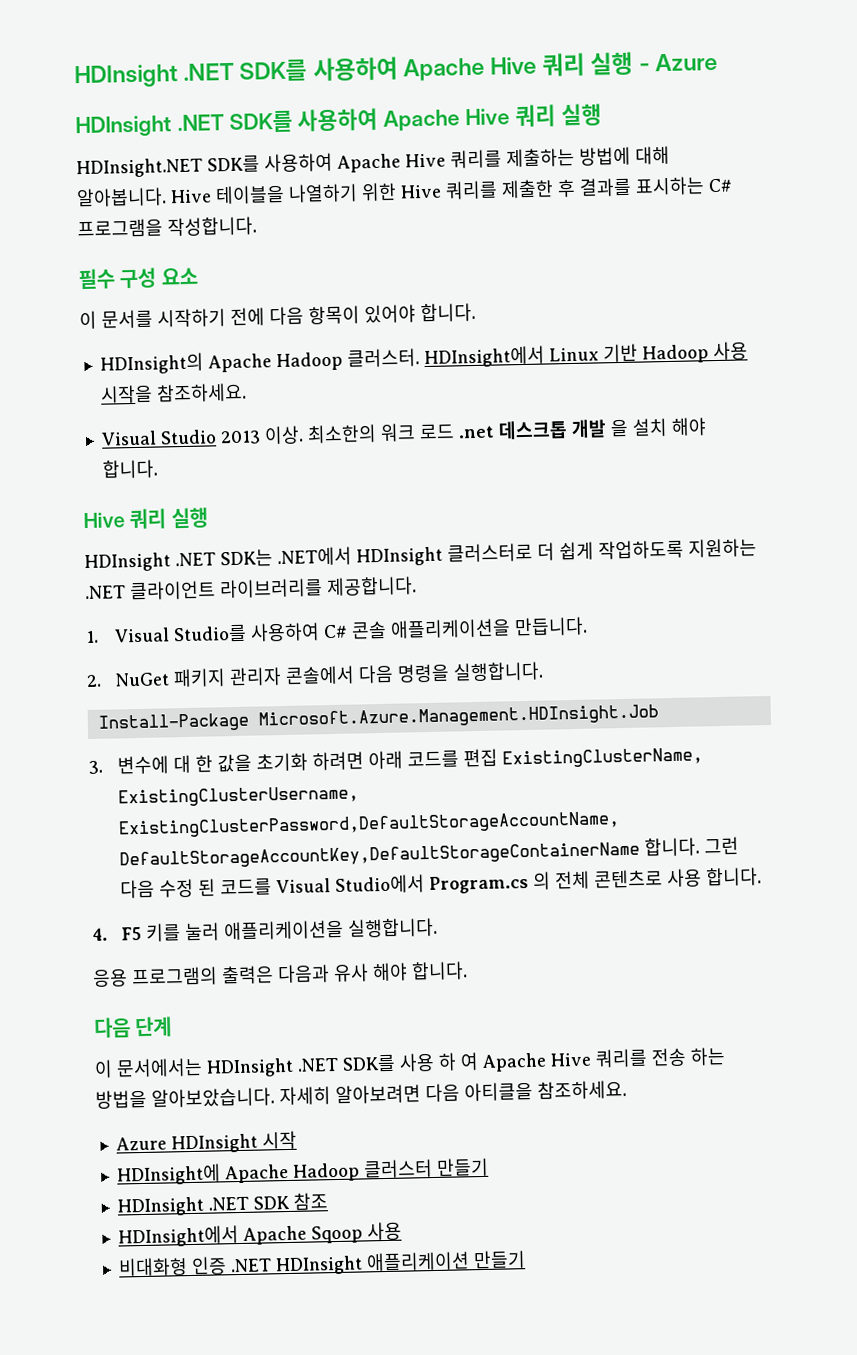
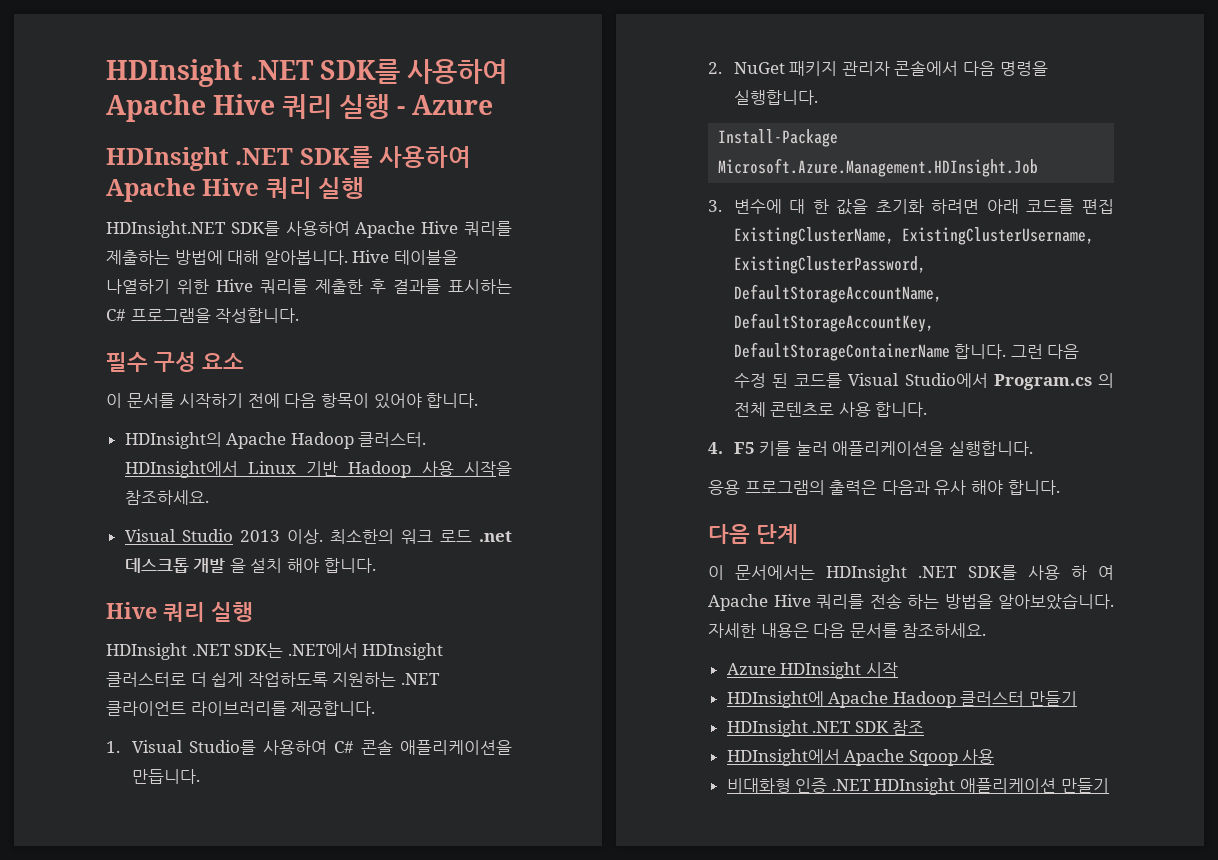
[279,1081,533,1106] 자세히 알아보려면 다음 아티클을 -> [708,623,898,638] 자세한 내용은 다음 문서를

